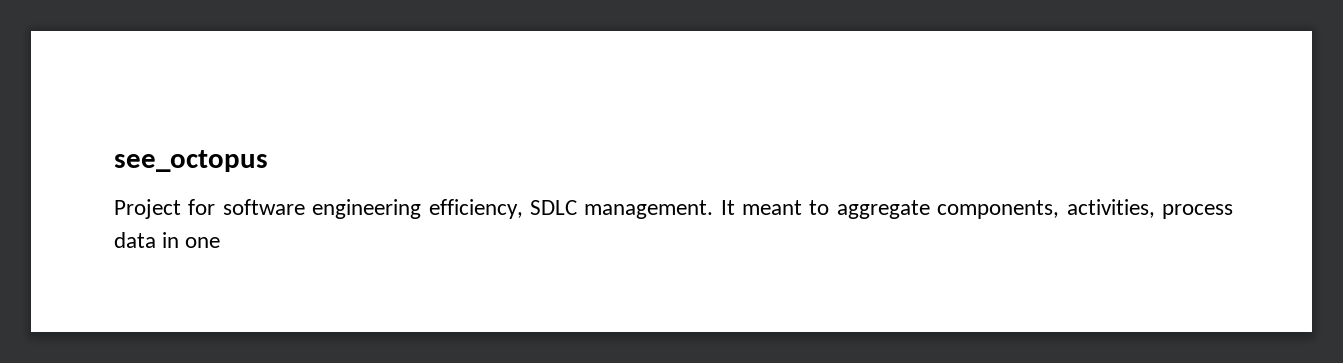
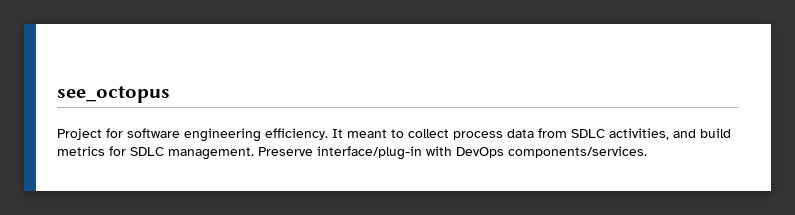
[428,199,1233,219] [114,232,221,248] efficiency, SDLC management. It meant to aggregate components, activities, process data in one -> [265,128,731,140] [57,146,647,160] efficiency. It meant to collect process data from SDLC activities, and build metrics for SDLC management. Preserve interface/plug-in with DevOps components/services.

